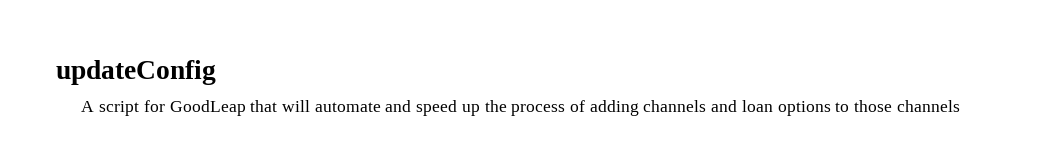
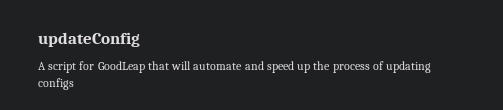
[589,100,960,116] adding channels and loan options to those channels -> [386,61,432,73] [38,78,74,90] updating configs

